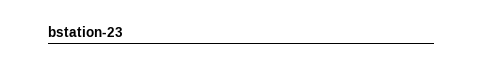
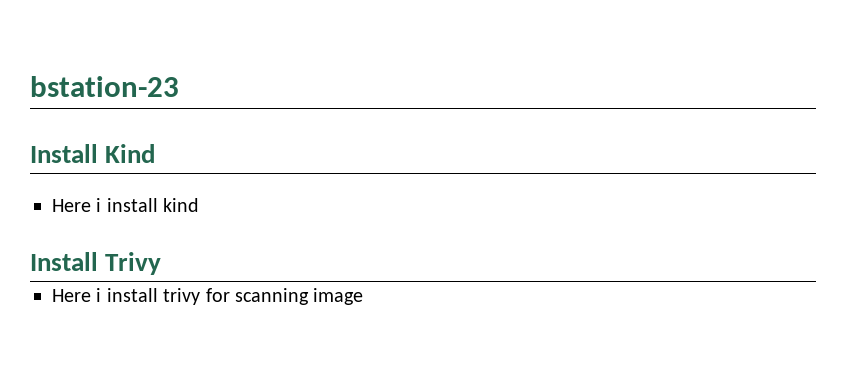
(123, 31) none -> [30,144,156,163] [52,198,200,212] [30,252,162,275] [52,288,364,305] // Install Kind // Here i install kind // Install Trivy // Here i install trivy for scanning image

